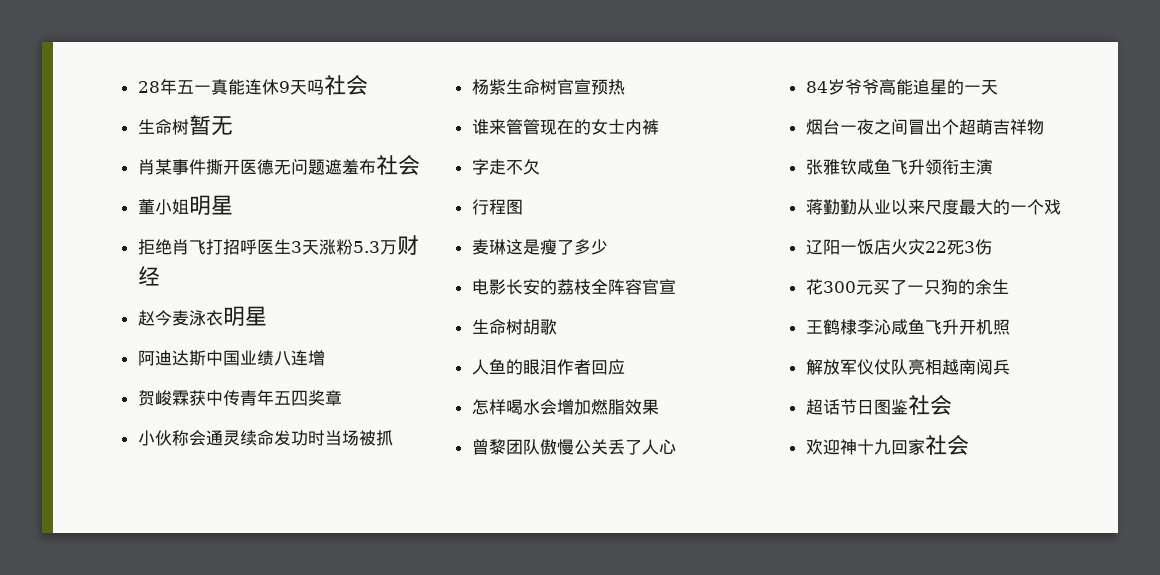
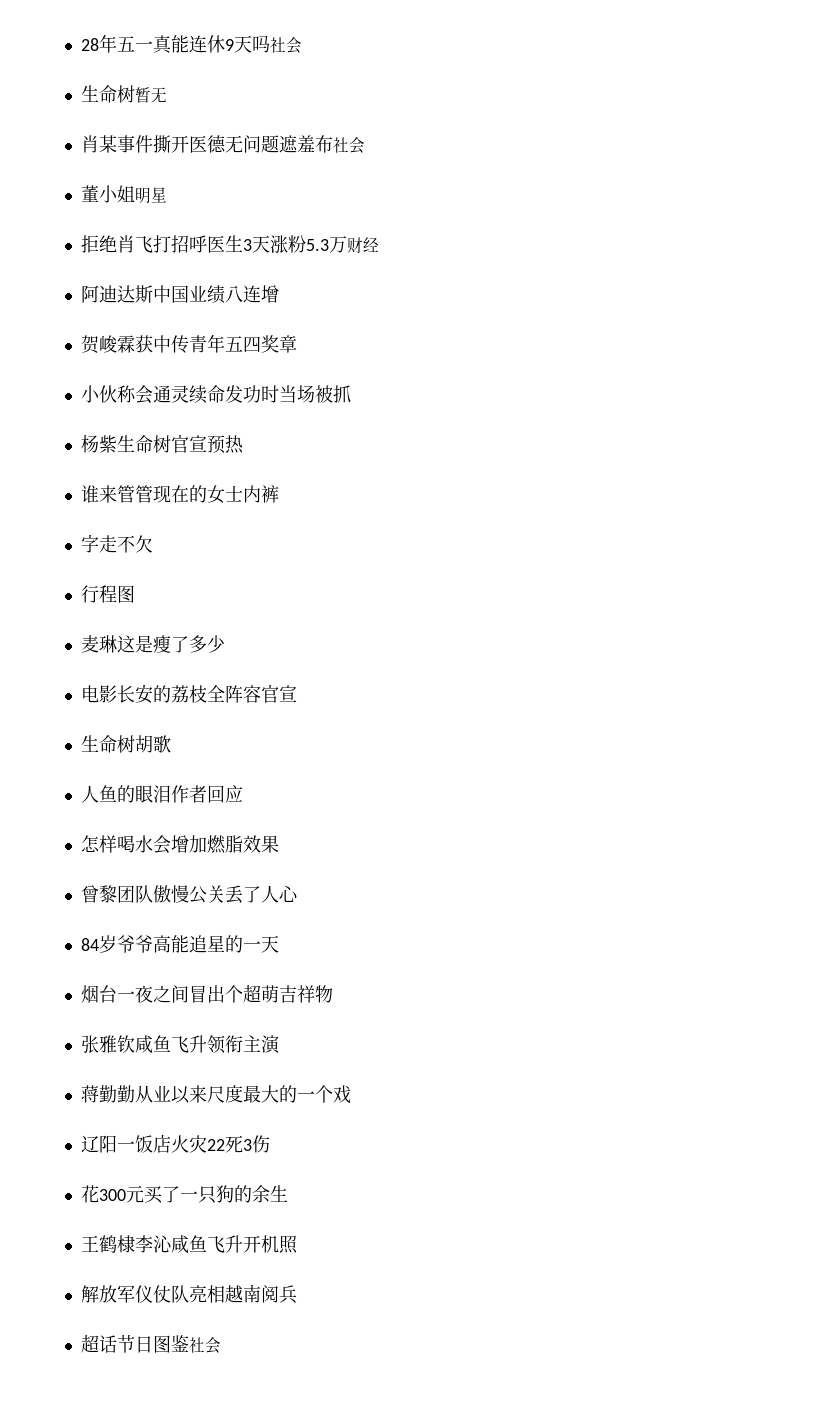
[137,306,267,326] // 赵今麦泳衣明星 -> (379, 245) none
[805,435,969,455] // 欢迎神十九回家社会 -> (221, 1345) none

